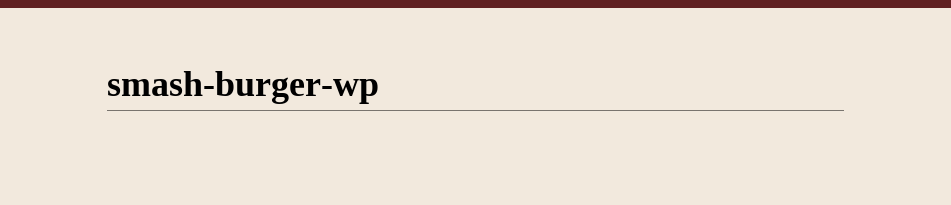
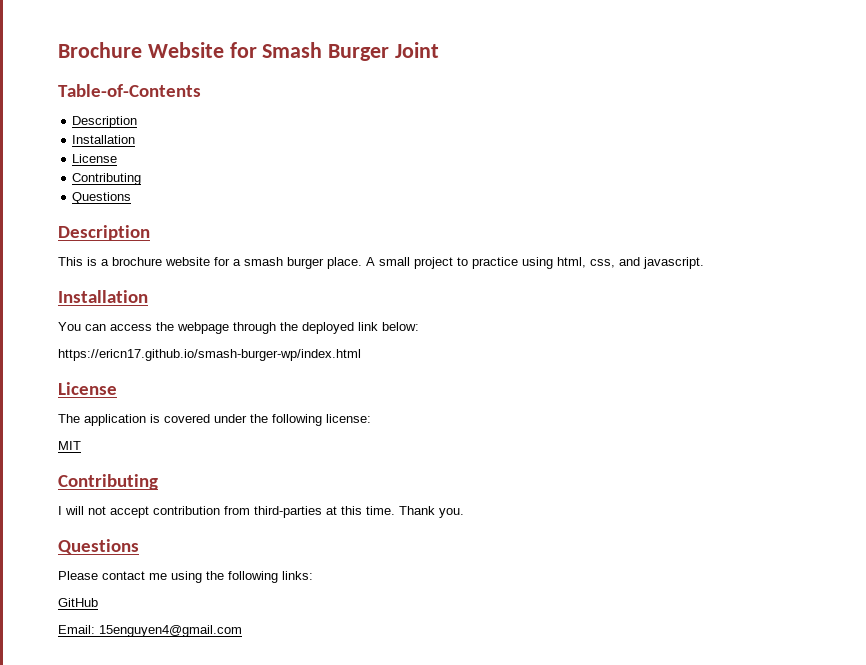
[107,71,379,104] smash-burger-wp -> [58,42,440,61] [58,84,201,97] [72,116,138,128] [72,135,136,144] [72,154,118,163] [72,173,142,185] [72,192,132,204] [58,225,150,241] [58,257,704,269] [58,290,148,303] [58,322,419,334] [58,349,361,361] [58,382,117,395] [58,414,371,426] [58,441,81,450] [58,474,158,490] [58,506,464,518] [58,539,139,554] [58,571,313,583] [58,598,98,607] [58,625,242,637] Brochure Website for Smash Burger Joint // Table-of-Contents // Description // Installation // License // Contributing // Questions // Description // This is a brochure website for a smash burger place. A small project to practice using html, css, and javascript. // Installation // You can access the webpage through the deployed link below: // https://ericn17.github.io/smash-burger-wp/index.html // License // The application is covered under the following license: // MIT // Contributing // I will not accept contribution from third-parties at this time. Thank you. // Questions // Please contact me using the following links: // GitHub // Email: 15enguyen4@gmail.com

